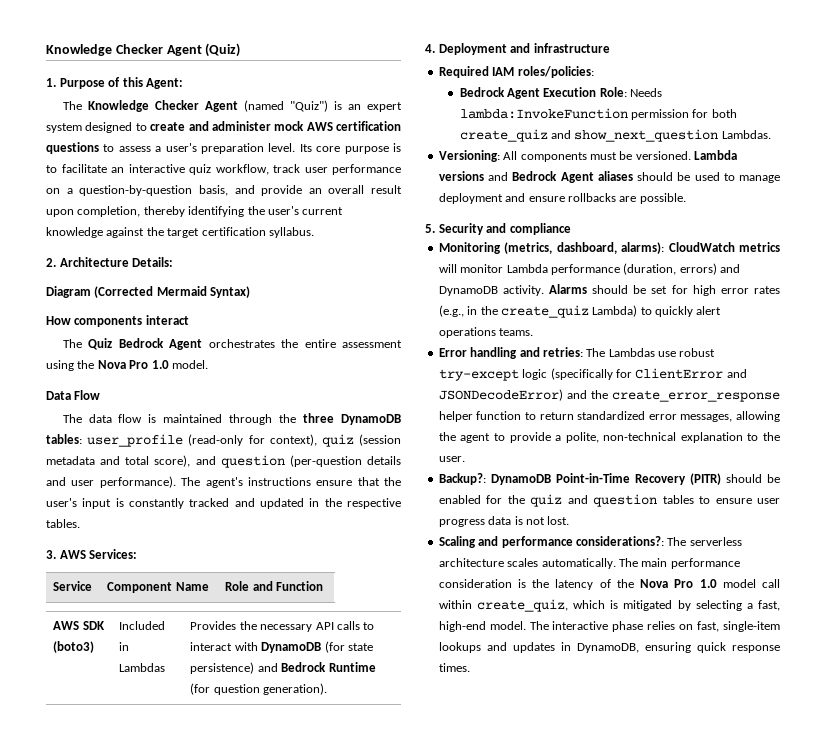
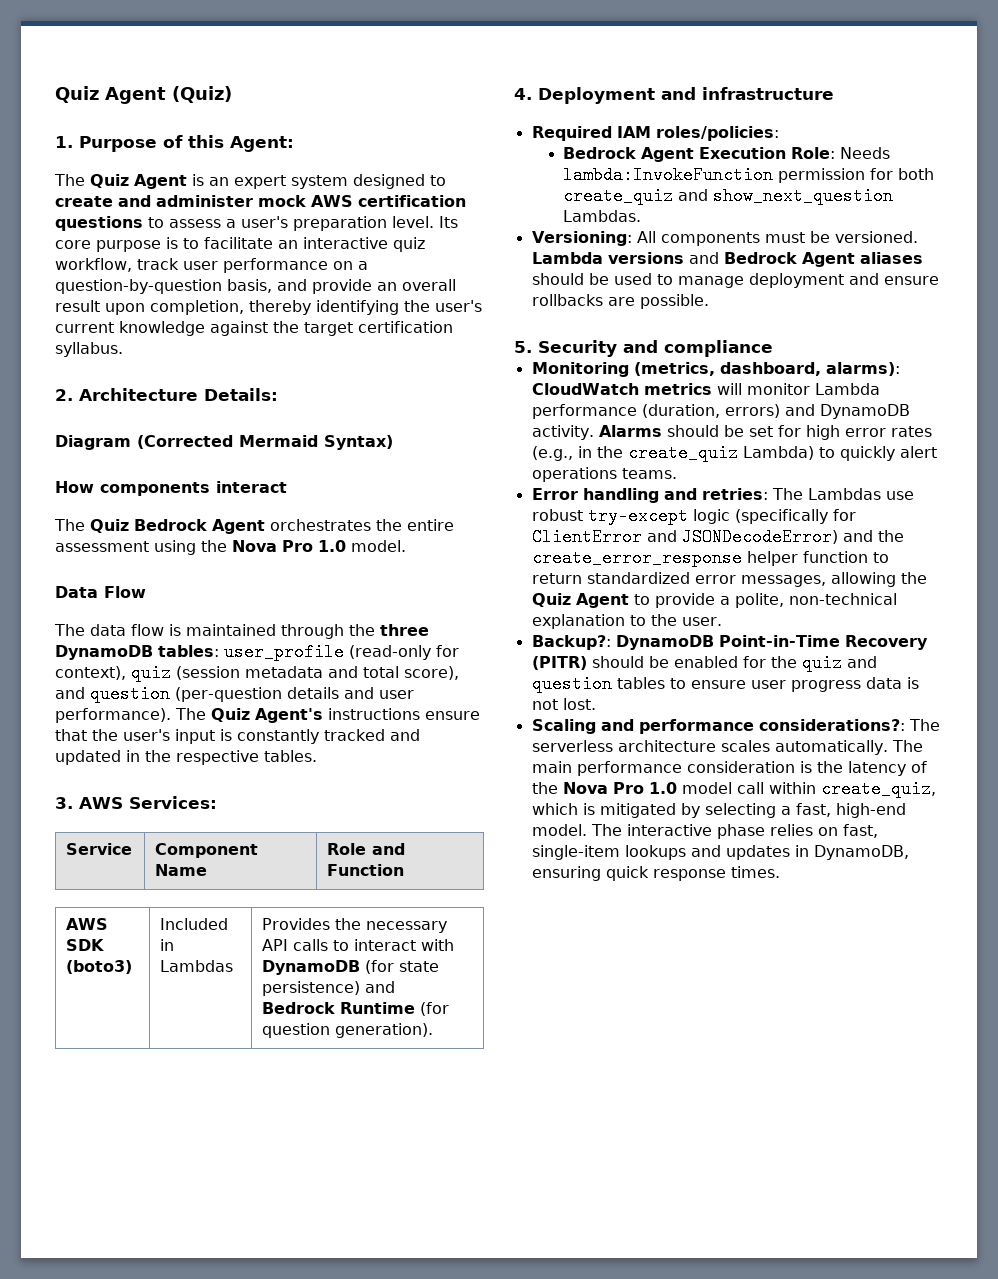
[46,44,163,56] Knowledge Checker -> [55,86,99,103] Quiz
[87,100,328,112] Knowledge Checker Agent (named "Quiz") -> [90,174,187,189] Quiz Agent
[205,477,243,488] agent's -> [211,708,323,723] Quiz Agent's
[460,433,491,443] agent -> [531,593,629,608] Quiz Agent

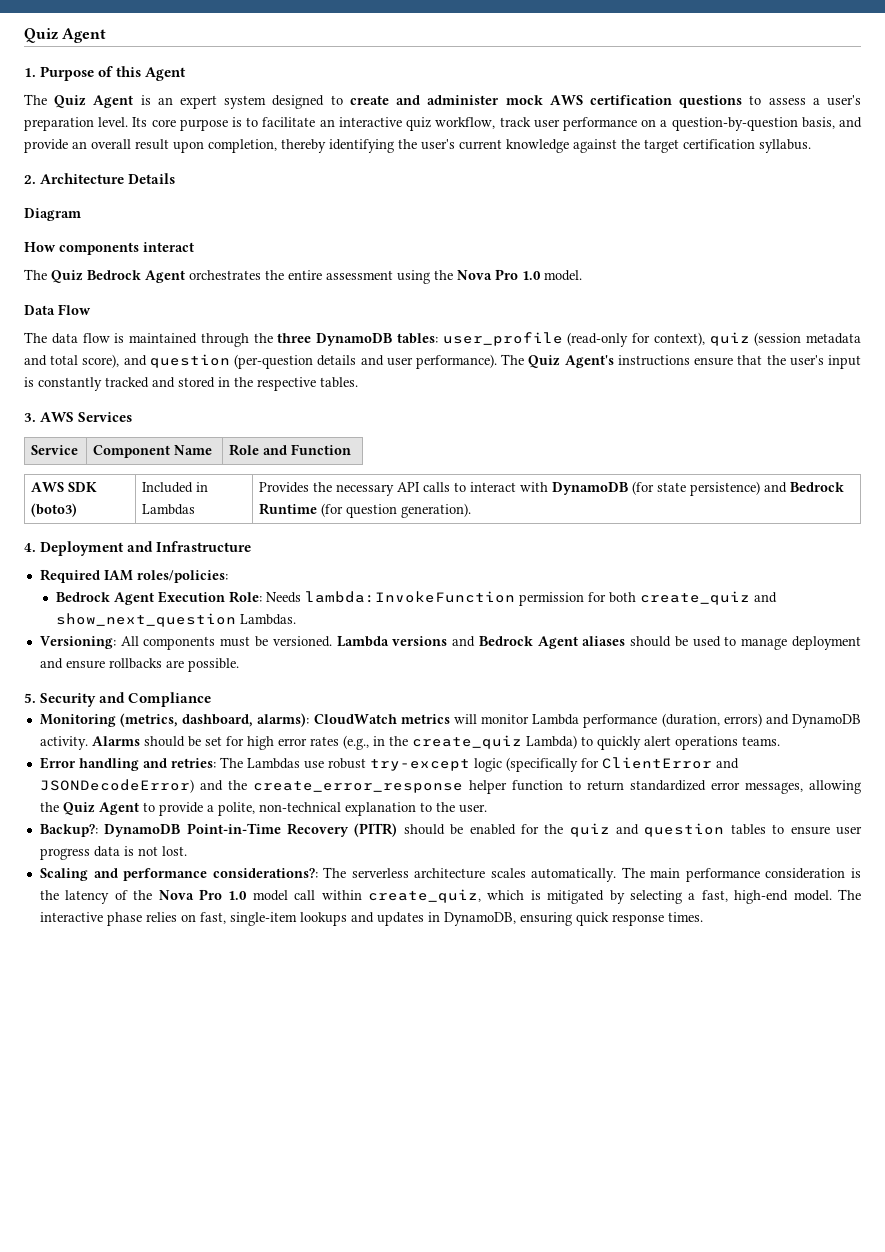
[55,86,232,104] Quiz Agent (Quiz) -> [24,28,107,43] Quiz Agent
[230,136,294,152] Agent: -> [145,67,187,81] Agent
[204,388,278,401] Details: -> [128,173,176,184] Details
[137,435,393,450] (Corrected Mermaid Syntax) -> (81, 214) none
[55,750,121,765] updated -> [178,377,215,388] stored
[128,796,217,809] Services: -> [78,412,133,422] Services
[702,87,834,100] infrastructure -> [156,541,252,552] Infrastructure
[664,340,773,357] compliance -> [128,692,212,707] Compliance

